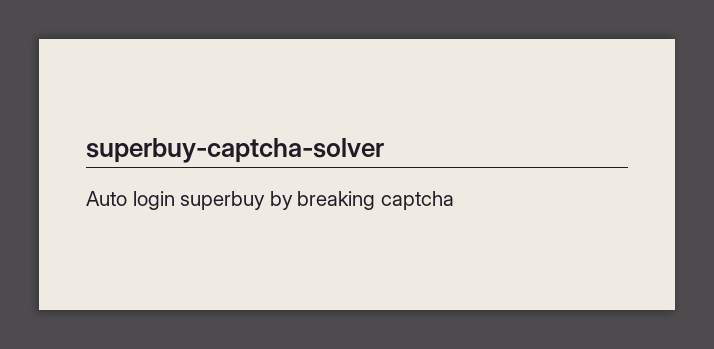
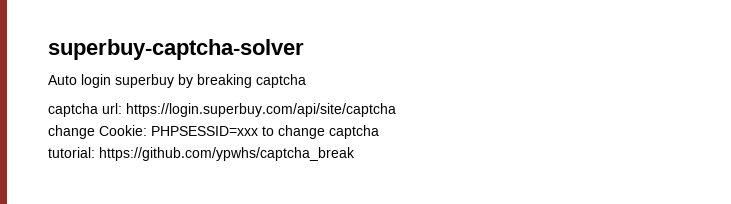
(454, 200) none -> [48,103,396,117] [48,125,379,139] [48,147,355,161] // captcha url: https://login.superbuy.com/api/site/captcha // change Cookie: PHPSESSID=xxx to change captcha // tutorial: https://github.com/ypwhs/captcha_break

